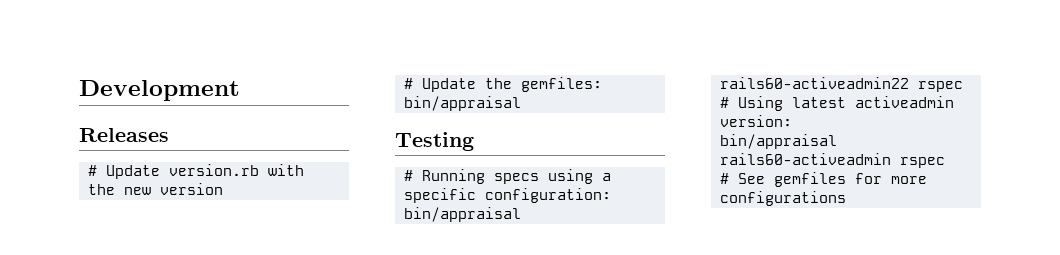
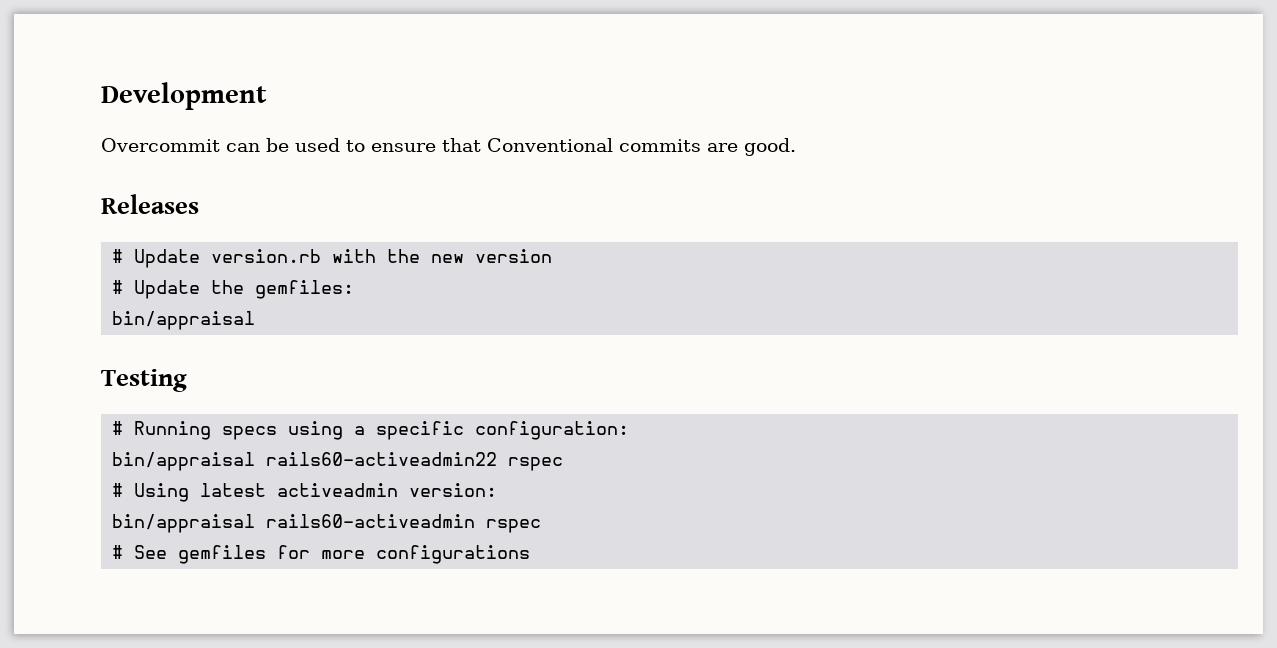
(240, 90) none -> [101,138,796,156] // Overcommit can be used to ensure that Conventional commits are good.

